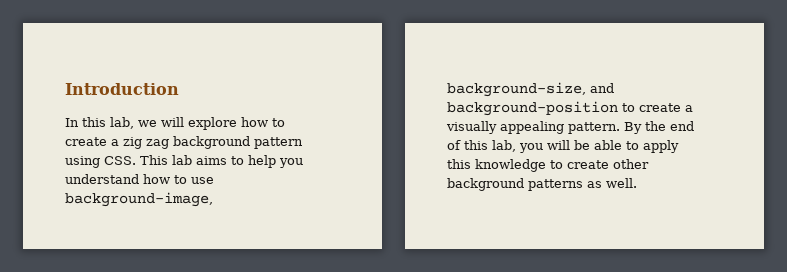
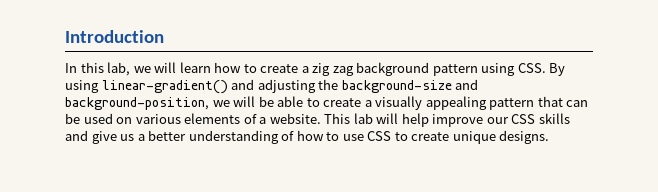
[188,117,237,130] explore -> [179,62,211,73] learn
[140,155,303,168] [65,174,214,184] [65,192,213,207] [447,82,614,97] [447,101,618,116] This lab aims to help you understand how to use background-image, background-size, and background-position -> [549,63,566,76] [65,79,479,94] [65,96,304,110] By using linear-gradient() and adjusting the background-size and background-position, we will be able
[568,121,694,134] [447,140,679,153] [447,159,649,172] [447,178,637,191] pattern. By the end of this lab, you will be able to apply this knowledge to create other background patterns as well. -> [489,96,589,110] [65,113,570,127] [65,130,550,144] pattern that can be used on various elements of a website. This lab will help improve our CSS skills and give us a better understanding of how to use CSS to create unique designs.

